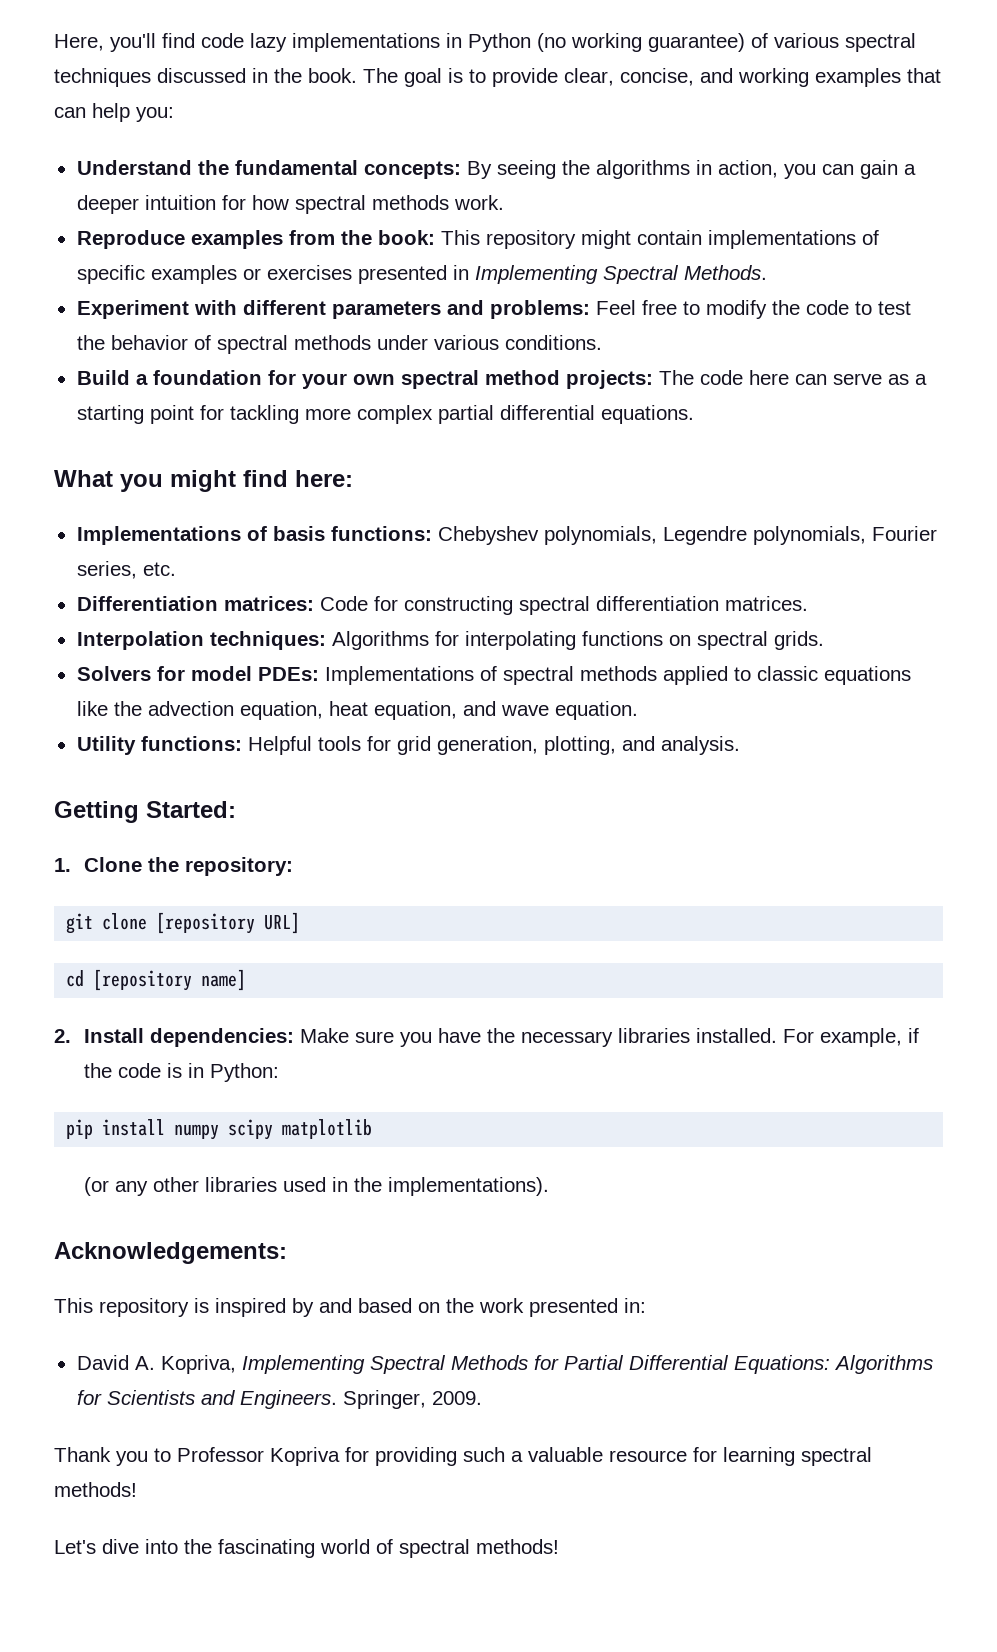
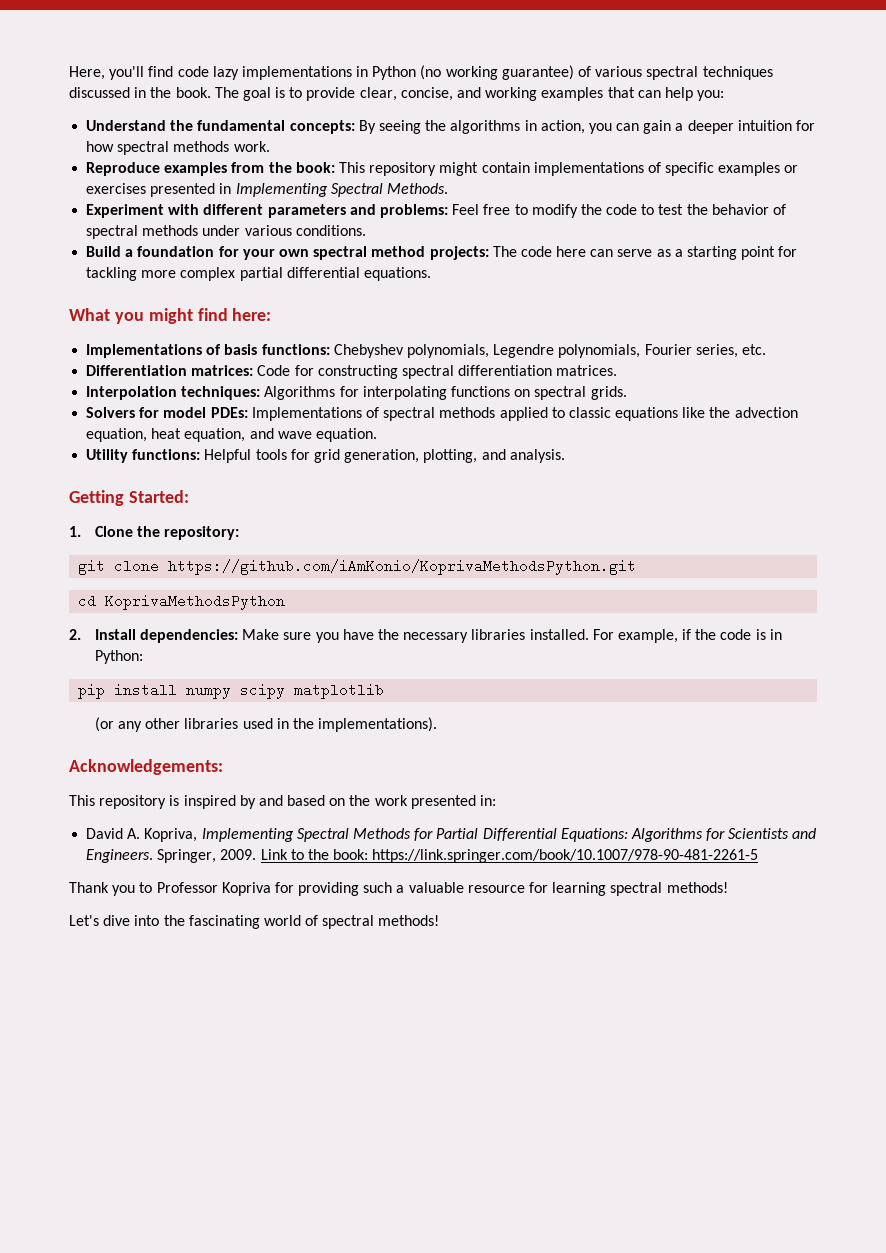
[156,912,301,934] [repository URL] -> [168,559,637,575] https://github.com/iAmKonio/KoprivaMethodsPython.git
[93,969,247,991] [repository name] -> [105,594,286,610] KoprivaMethodsPython
(482, 1398) none -> [260,849,759,863] Link to the book: https://link.springer.com/book/10.1007/978-90-481-2261-5

